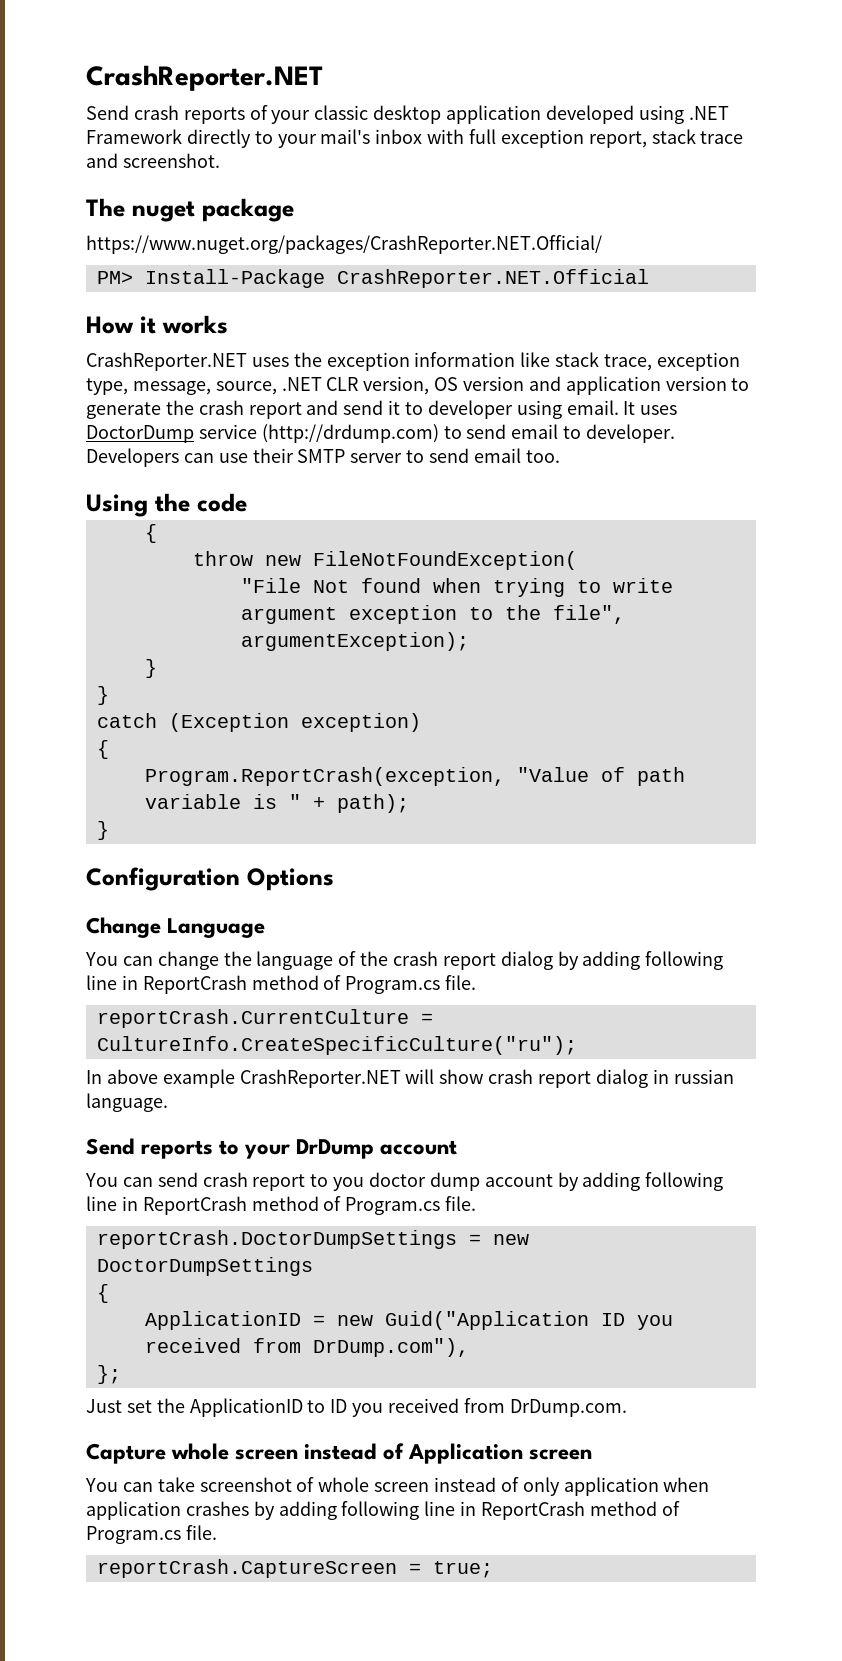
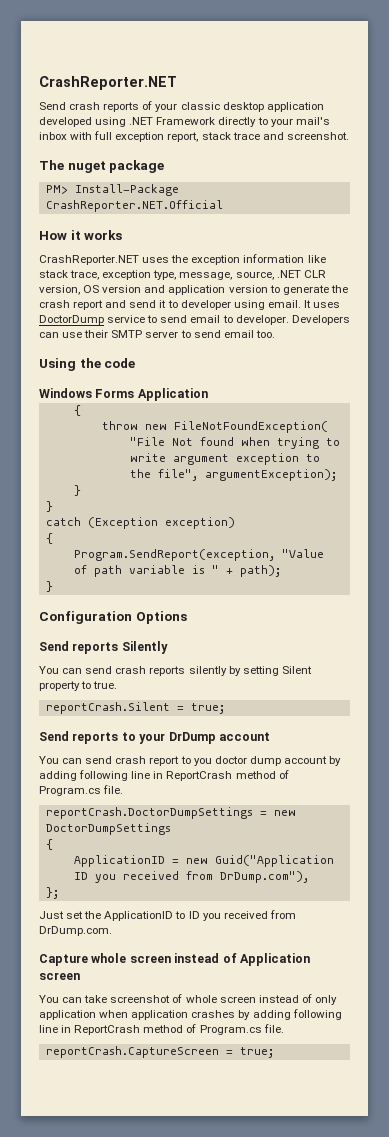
[86,235,602,254] // https://www.nuget.org/packages/CrashReporter.NET.Official/ -> (165, 166) none
[261,424,439,443] (http://drdump.com) -> (146, 319) none
(247, 502) none -> [39,388,208,401] // Windows Forms Application
[144,767,505,786] Program.ReportCrash(exception, -> [73,549,275,561] Program.SendReport(exception,
[86,917,266,938] [85,951,724,970] [86,975,477,994] [96,1009,433,1028] [96,1036,577,1055] [86,1069,734,1088] [86,1093,168,1112] Change Language // You can change the language of the crash report dialog by adding following line in ReportCrash method of Program.cs file. // reportCrash.CurrentCulture = CultureInfo.CreateSpecificCulture("ru"); // In above example CrashReporter.NET will show crash report dialog in russian language. -> [39,641,168,654] [39,666,312,676] [39,681,118,691] [45,702,225,714] Send reports Silently // You can send crash reports silently by setting Silent property to true. // reportCrash.Silent = true;

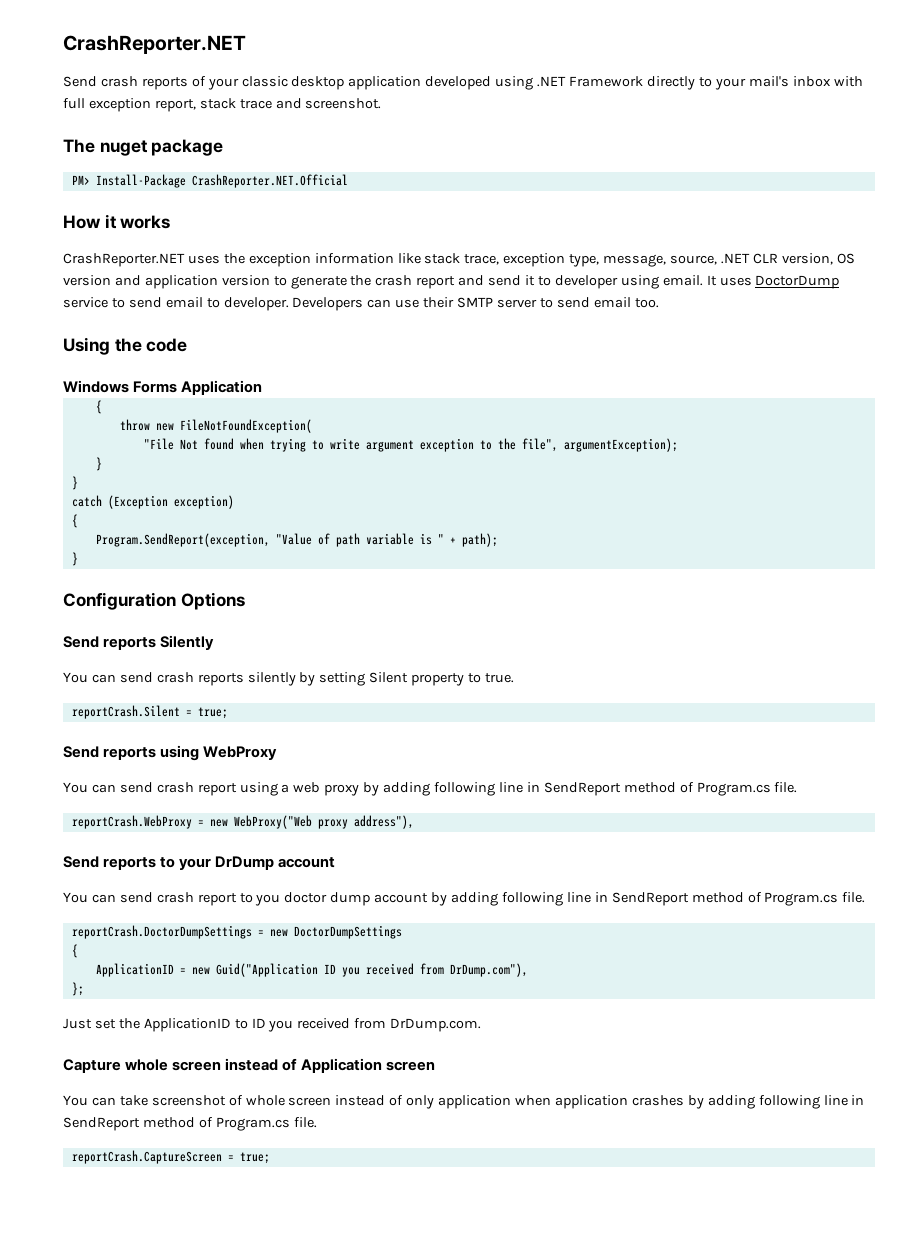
(225, 708) none -> [63,745,278,761] [63,782,798,796] [71,815,414,829] // Send reports using WebProxy // You can send crash report using a web proxy by adding following line in SendReport method of Program.cs file. // reportCrash.WebProxy = new WebProxy("Web proxy address"),
[166,771,233,781] ReportCrash -> [611,892,689,906] SendReport
[74,1025,141,1035] ReportCrash -> [63,1117,140,1131] SendReport

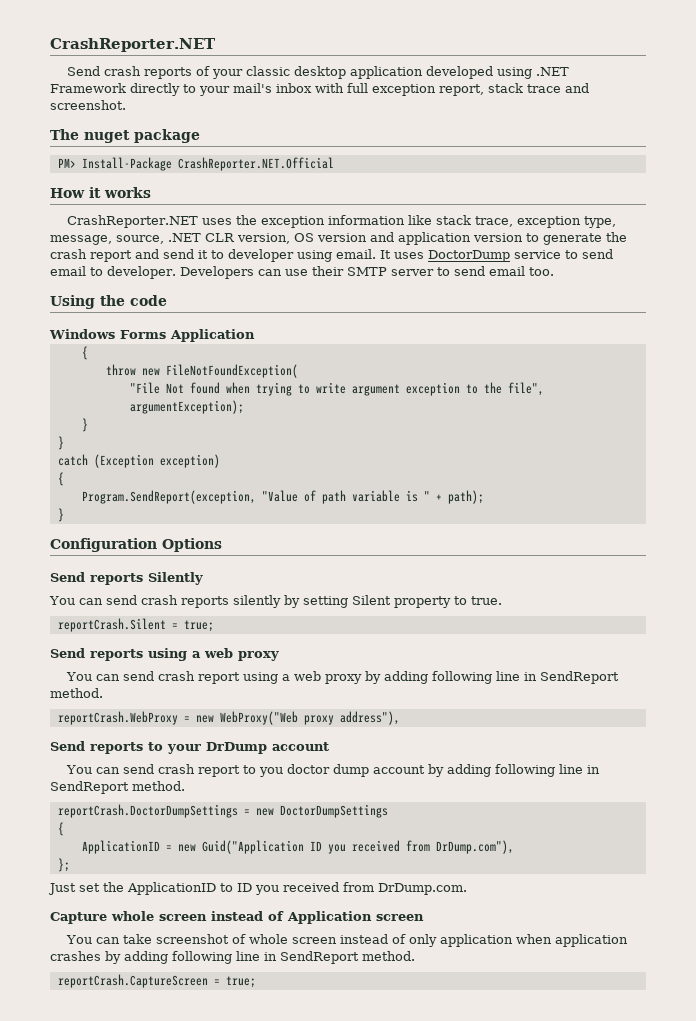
[203,746,278,760] WebProxy -> [192,648,279,661] a web proxy
[623,782,798,796] method of Program.cs file. -> [50,688,103,698] method.
[691,892,866,906] method of Program.cs file. -> [132,781,185,791] method.
[142,1117,317,1131] method of Program.cs file. -> [362,951,415,961] method.

